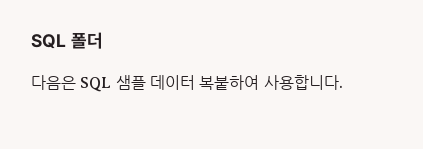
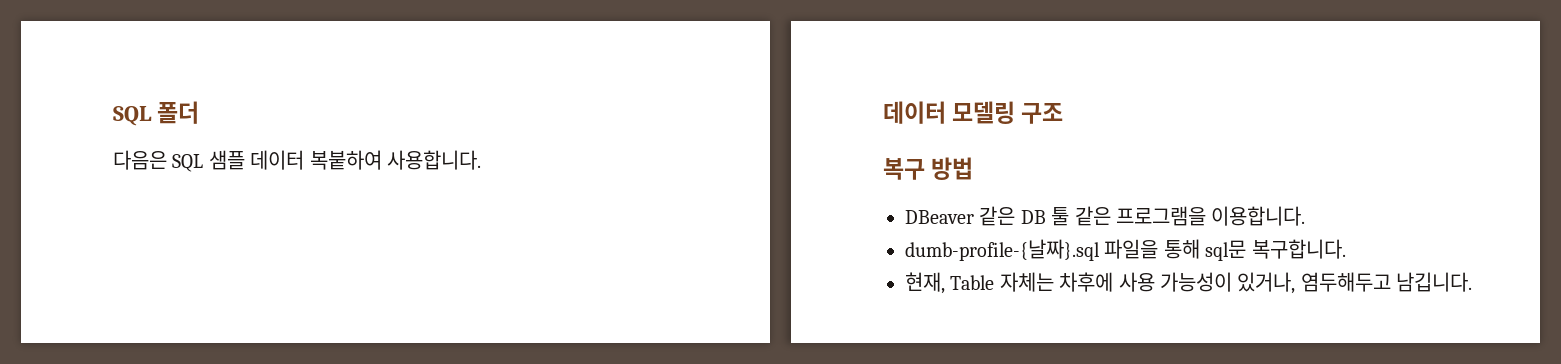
(343, 82) none -> [883,101,1064,124] [883,157,974,180] [905,206,1306,226] [905,239,1346,261] [905,272,1473,294] // 데이터 모델링 구조 // 복구 방법 // DBeaver 같은 DB 툴 같은 프로그램을 이용합니다. // dumb-profile-{날짜}.sql 파일을 통해 sql문 복구합니다. // 현재, Table 자체는 차후에 사용 가능성이 있거나, 염두해두고 남깁니다.

